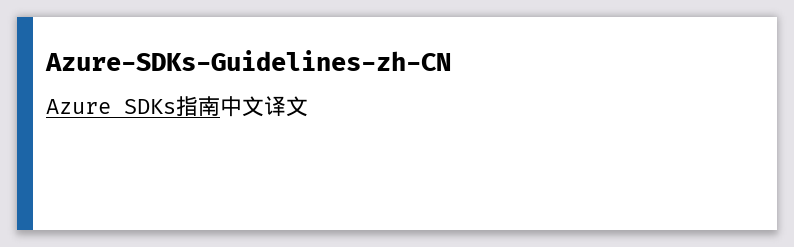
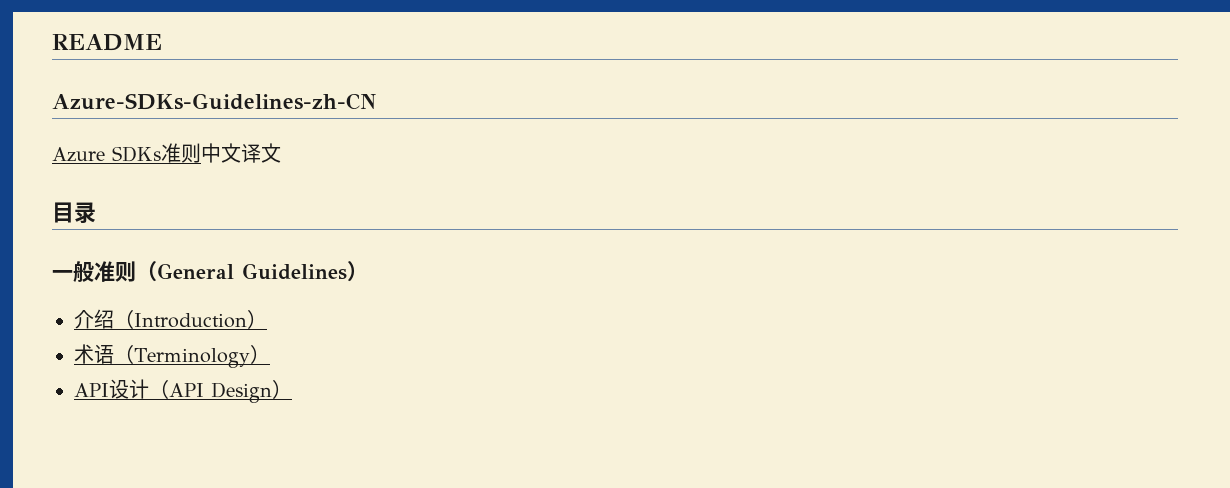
(45, 60) none -> [52,34,162,51] README //
[176,96,220,116] 指南 -> [161,143,201,163] 准则
(308, 106) none -> [52,202,96,224] [52,261,368,282] [74,309,267,329] [74,344,270,368] [74,379,292,403] // 目录 // 一般准则（General Guidelines） // 介绍（Introduction） // 术语（Terminology） // API设计（API Design）

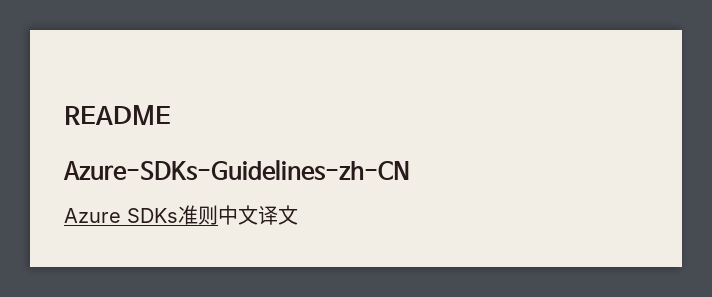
[52,202,96,224] [52,261,368,282] [74,309,267,329] [74,344,270,368] [74,379,292,403] // 目录 // 一般准则（General Guidelines） // 介绍（Introduction） // 术语（Terminology） // API设计（API Design） -> (298, 215) none

